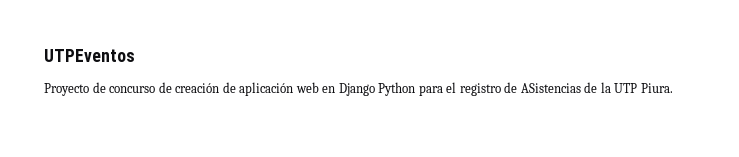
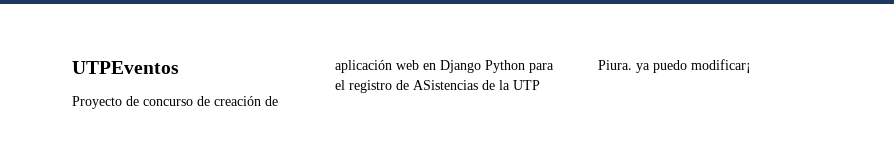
(673, 88) none -> [636,59,751,73] ya puedo modificar¡

